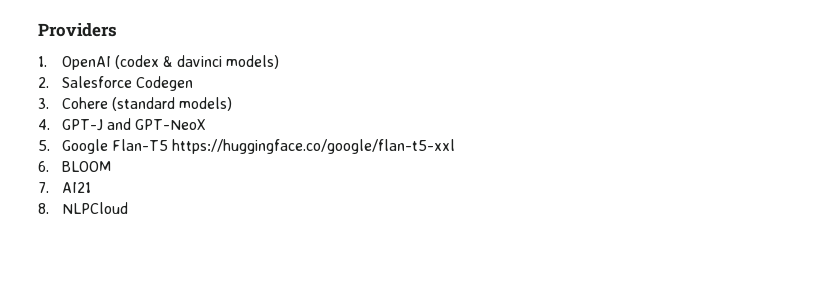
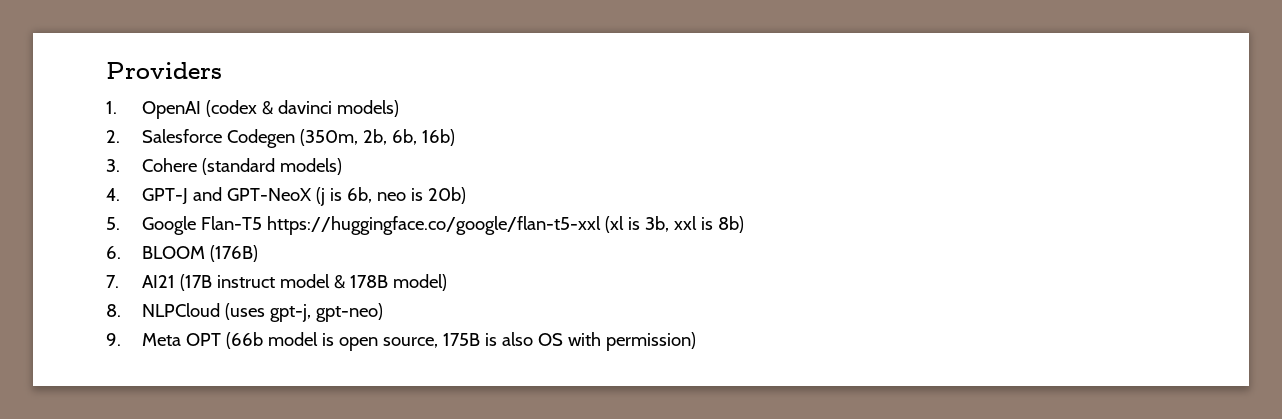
(193, 83) none -> [299,129,455,146] (350m, 2b, 6b, 16b)
[38,139,455,154] // 5. Google Flan-T5 https://huggingface.co/google/flan-t5-xxl -> [315,187,466,206] [106,216,744,235] (j is 6b, neo is 20b) // 5. Google Flan-T5 https://huggingface.co/google/flan-t5-xxl (xl is 3b, xxl is 8b)
(111, 166) none -> [209,245,258,262] (176B)
[38,202,128,214] // 8. NLPCloud -> [179,274,447,291] [106,303,383,322] [106,332,696,351] (17B instruct model & 178B model) // 8. NLPCloud (uses gpt-j, gpt-neo) // 9. Meta OPT (66b model is open source, 175B is also OS with permission)

